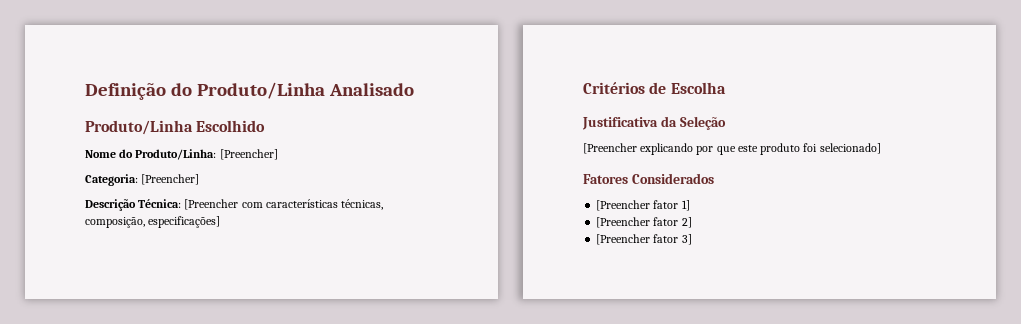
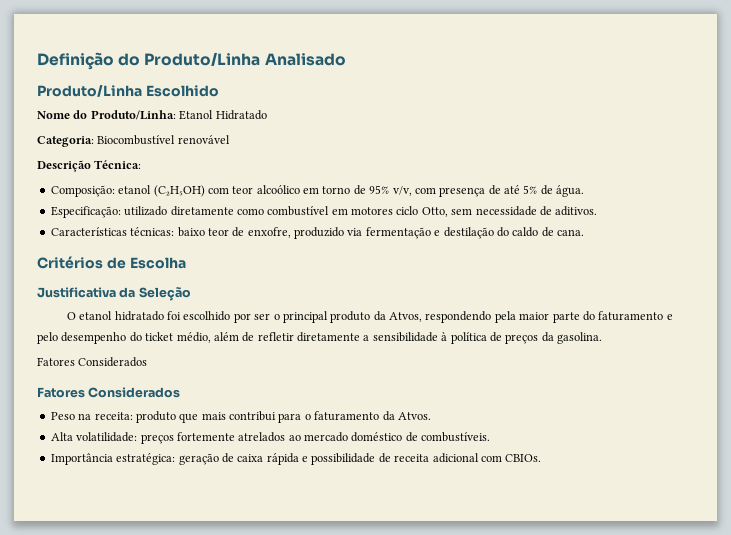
[219,149,278,160] [Preencher] -> [179,110,267,120] Etanol Hidratado
[141,174,200,185] [Preencher] -> [97,135,230,145] Biocombustível renovável
[184,199,384,210] [85,216,221,228] [Preencher com características técnicas, composição, especificações] -> [50,185,585,197] [50,206,598,218] [50,227,584,239] // Composição: etanol (C₂H₅OH) com teor alcoólico em torno de 95% v/v, com presença de até 5% de água. // Especificação: utilizado diretamente como combustível em motores ciclo Otto, sem necessidade de aditivos. // Características técnicas: baixo teor de enxofre, produzido via fermentação e destilação do caldo de cana.
[583,143,881,155] [583,173,714,184] [596,200,690,211] [596,217,692,228] [596,234,692,245] [Preencher explicando por que este produto foi selecionado] // Fatores Considerados // [Preencher fator 1] // [Preencher fator 2] // [Preencher fator 3] -> [66,311,673,323] [37,332,602,344] [37,357,148,367] [37,387,181,398] [50,411,431,423] [50,432,491,444] [50,453,542,465] O etanol hidratado foi escolhido por ser o principal produto da Atvos, respondendo pela maior parte do faturamento e pelo desempenho do ticket médio, além de refletir diretamente a sensibilidade à política de preços da gasolina. // Fatores Considerados // Fatores Considerados // Peso na receita: produto que mais contribui para o faturamento da Atvos. // Alta volatilidade: preços fortemente atrelados ao mercado doméstico de combustíveis. // Importância estratégica: geração de caixa rápida e possibilidade de receita adicional com CBIOs.

